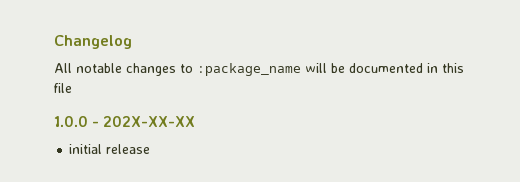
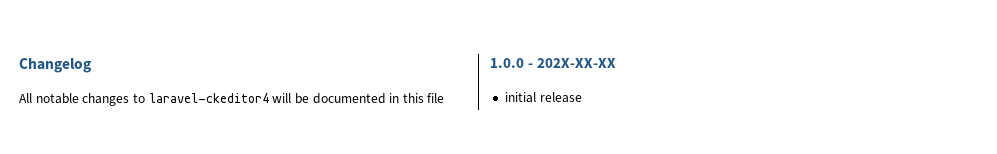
[197,63,301,76] :package_name -> [148,93,269,103] laravel-ckeditor4

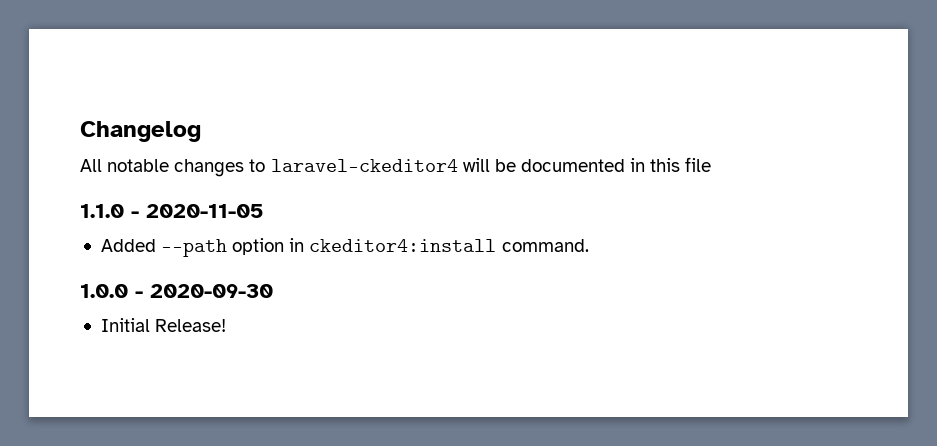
(445, 98) none -> [80,204,263,218] [100,238,589,257] // 1.1.0 - 2020-11-05 // Added --path option in ckeditor4:install command.
[537,58,617,68] [504,92,582,103] 202X-XX-XX // initial release -> [150,284,273,298] [100,318,227,332] 2020-09-30 // Initial Release!

